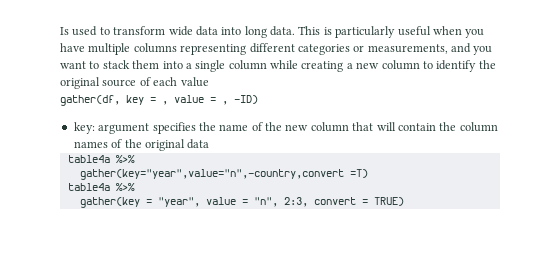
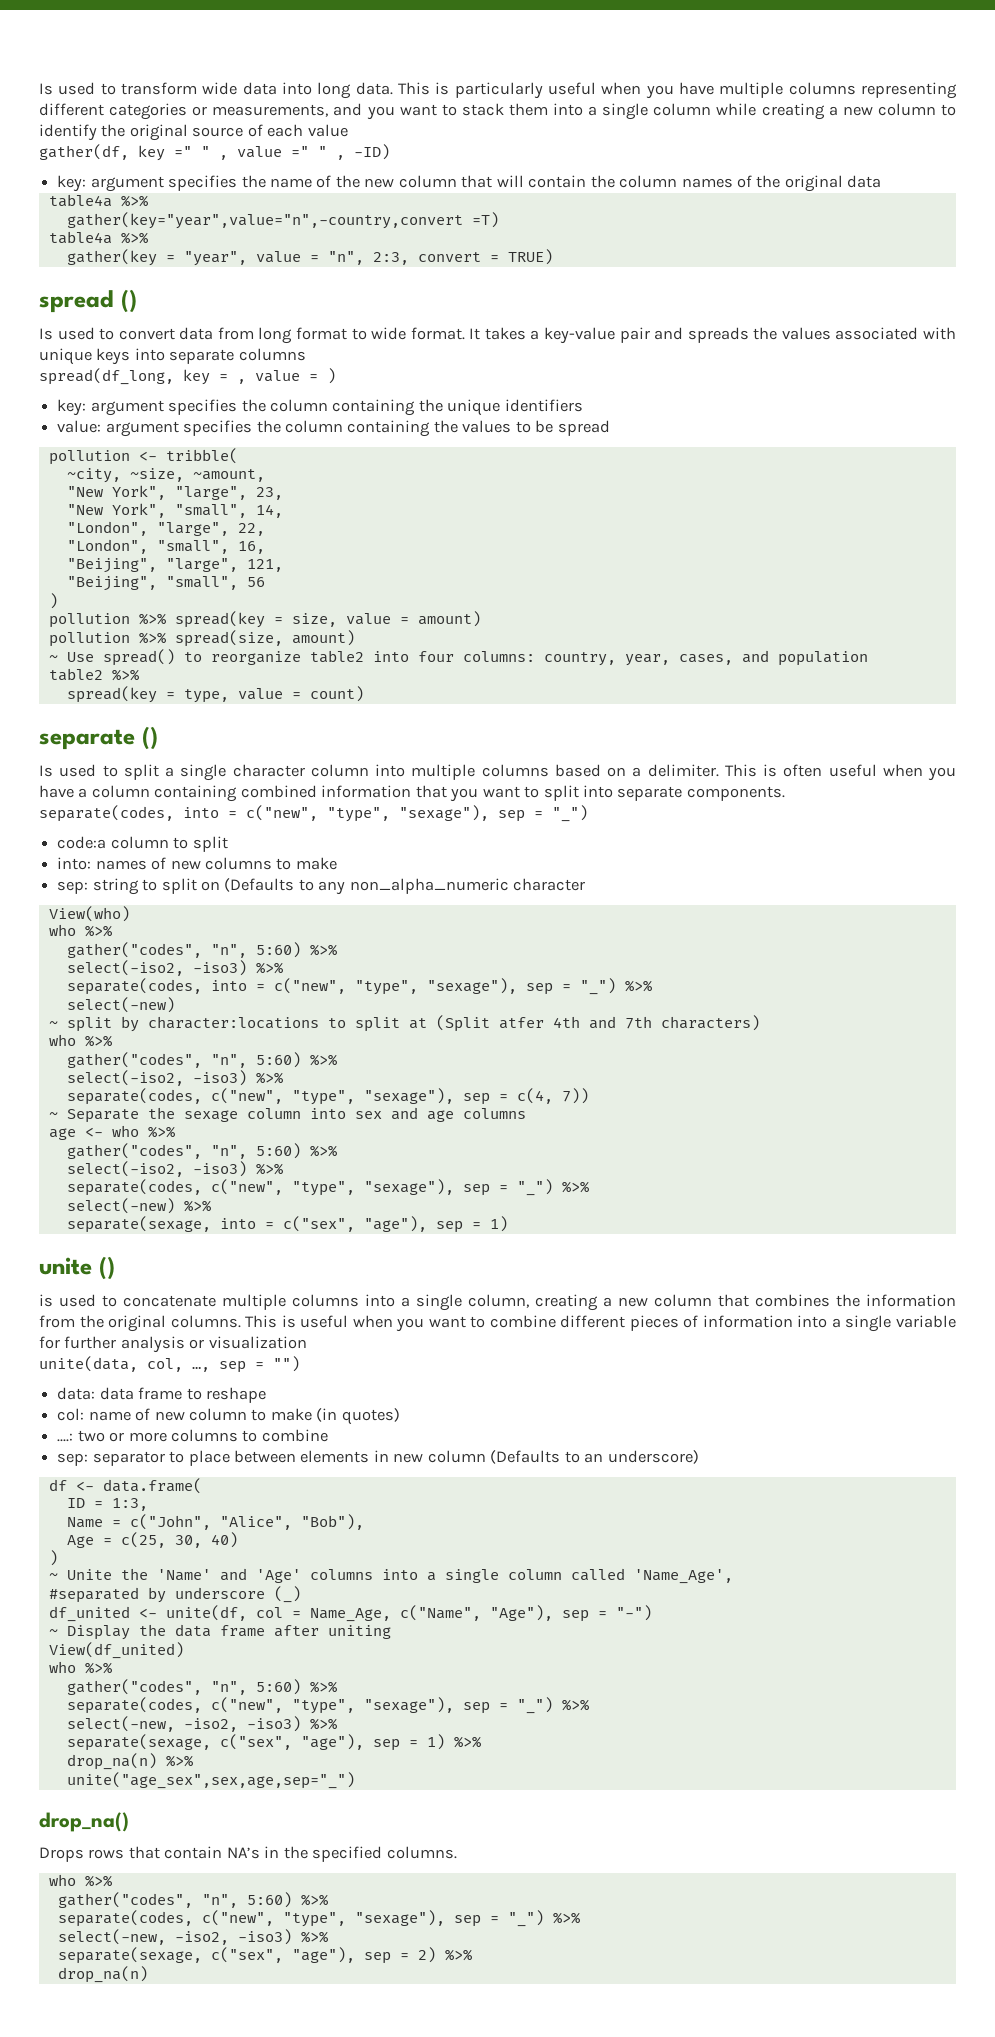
[150,95,216,105] = , value = -> [174,146,327,160] =" " , value =" "
(404, 201) none -> [39,289,137,313] [39,327,956,344] [39,348,306,365] [39,368,336,385] [57,399,583,416] [57,420,610,437] [48,448,238,465] [66,468,265,483] [66,485,283,500] [66,503,283,518] [66,521,265,536] [66,539,265,554] [66,558,283,573] [66,576,265,591] [48,593,58,609] [48,611,481,628] [48,630,355,647] [48,649,868,666] [48,668,139,681] [66,686,364,703] [39,726,158,750] [39,764,956,781] [39,785,785,802] [39,805,588,822] [57,836,228,852] [57,857,337,870] [57,878,586,895] [48,906,130,922] [48,924,112,937] [66,942,337,958] [66,960,283,976] [66,978,652,995] [66,997,175,1013] [48,1015,760,1032] [48,1034,112,1047] [66,1052,337,1068] [66,1070,283,1086] [66,1088,589,1105] [48,1107,526,1123] [48,1125,175,1140] [66,1143,337,1159] [66,1161,283,1177] [66,1179,589,1196] [66,1198,211,1214] [66,1216,508,1233] [39,1256,115,1280] [39,1294,956,1311] [39,1315,956,1332] [39,1336,307,1353] [39,1356,300,1373] [57,1387,266,1403] [57,1408,400,1425] [57,1429,328,1442] [57,1450,699,1466] [48,1478,202,1494] [66,1498,148,1511] [66,1514,364,1530] [66,1532,238,1548] [48,1550,58,1566] [48,1568,733,1584] [48,1586,301,1603] [48,1605,652,1622] [48,1624,391,1640] [48,1642,184,1659] [48,1661,112,1674] [66,1679,337,1695] [66,1697,589,1714] [66,1716,337,1732] [66,1734,481,1751] [66,1753,193,1770] [66,1772,355,1789] [39,1812,129,1832] [39,1846,457,1862] [48,1874,112,1887] [57,1892,328,1908] [57,1910,580,1927] [57,1929,328,1945] [57,1947,472,1964] [57,1966,148,1983] // spread () // Is used to convert data from long format to wide format. It takes a key-value pair and spreads the values associated with unique keys into separate columns // spread(df_long, key = , value = ) // key: argument specifies the column containing the unique identifiers // value: argument specifies the column containing the values to be spread // pollution <- tribble( // ~city, ~size, ~amount, // "New York", "large", 23, // "New York", "small", 14, // "London", "large", 22, // "London", "small", 16, // "Beijing", "large", 121, // "Beijing", "small", 56 // ) // pollution %>% spread(key = size, value = amount) // pollution %>% spread(size, amount) // ~ Use spread() to reorganize table2 into four columns: country, year, cases, and population // table2 %>% // spread(key = type, value = count) // separate () // Is used to split a single character column into multiple columns based on a delimiter. This is often useful when you have a column containing combined information that you want to split into separate components. // separate(codes, into = c("new", "type", "sexage"), sep = "_") // code:a column to split // into: names of new columns to make // sep: string to split on (Defaults to any non_alpha_numeric character // View(who) // who %>% // gather("codes", "n", 5:60) %>% // select(-iso2, -iso3) %>% // separate(codes, into = c("new", "type", "sexage"), sep = "_") %>% // select(-new) // ~ split by character:locations to split at (Split atfer 4th and 7th characters) // who %>% // gather("codes", "n", 5:60) %>% // select(-iso2, -iso3) %>% // separate(codes, c("new", "type", "sexage"), sep = c(4, 7)) // ~ Separate the sexage column into sex and age columns // age <- who %>% // gather("codes", "n", 5:60) %>% // select(-iso2, -iso3) %>% // separate(codes, c("new", "type", "sexage"), sep = "_") %>% // select(-new) %>% // separate(sexage, into = c("sex", "age"), sep = 1) // unite () // is used to concatenate multiple columns into a single column, creating a new column that combines the information from the original columns. This is useful when you want to combine different pieces of information into a single variable for further analysis or visualization // unite(data, col, …, sep = "") // data: data frame to reshape // col: name of new column to make (in quotes) // ....: two or more columns to combine // sep: separator to place between elements in new column (Defaults to an underscore) // df <- data.frame( // ID = 1:3, // Name = c("John", "Alice", "Bob"), // Age = c(25, 30, 40) // ) // ~ Unite the 'Name' and 'Age' columns into a single column called 'Name_Age', // #separated by underscore (_) // df_united <- unite(df, col = Name_Age, c("Name", "Age"), sep = "-") // ~ Display the data frame after uniting // View(df_united) // who %>% // gather("codes", "n", 5:60) %>% // separate(codes, c("new", "type", "sexage"), sep = "_") %>% // select(-new, -iso2, -iso3) %>% // separate(sexage, c("sex", "age"), sep = 1) %>% // drop_na(n) %>% // unite("age_sex",sex,age,sep="_") // drop_na() // Drops rows that contain NA’s in the specified columns. // who %>% // gather("codes", "n", 5:60) %>% // separate(codes, c("new", "type", "sexage"), sep = "_") %>% // select(-new, -iso2, -iso3) %>% // separate(sexage, c("sex", "age"), sep = 2) %>% // drop_na(n)

